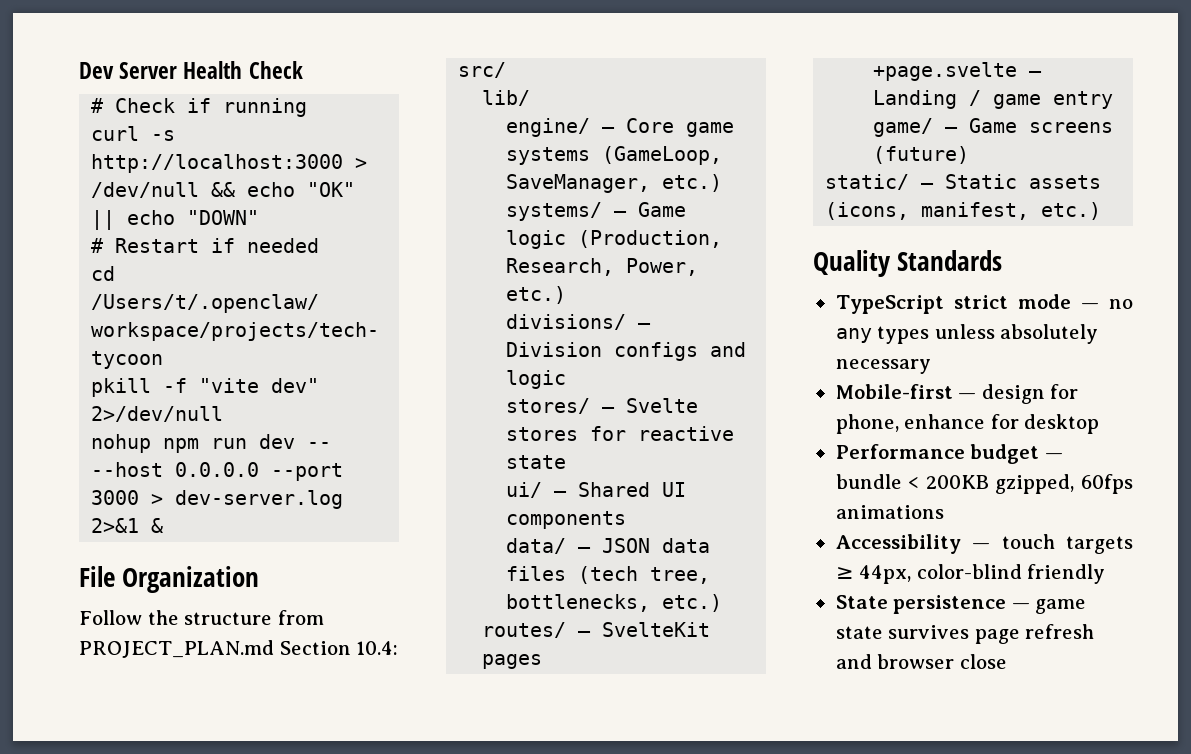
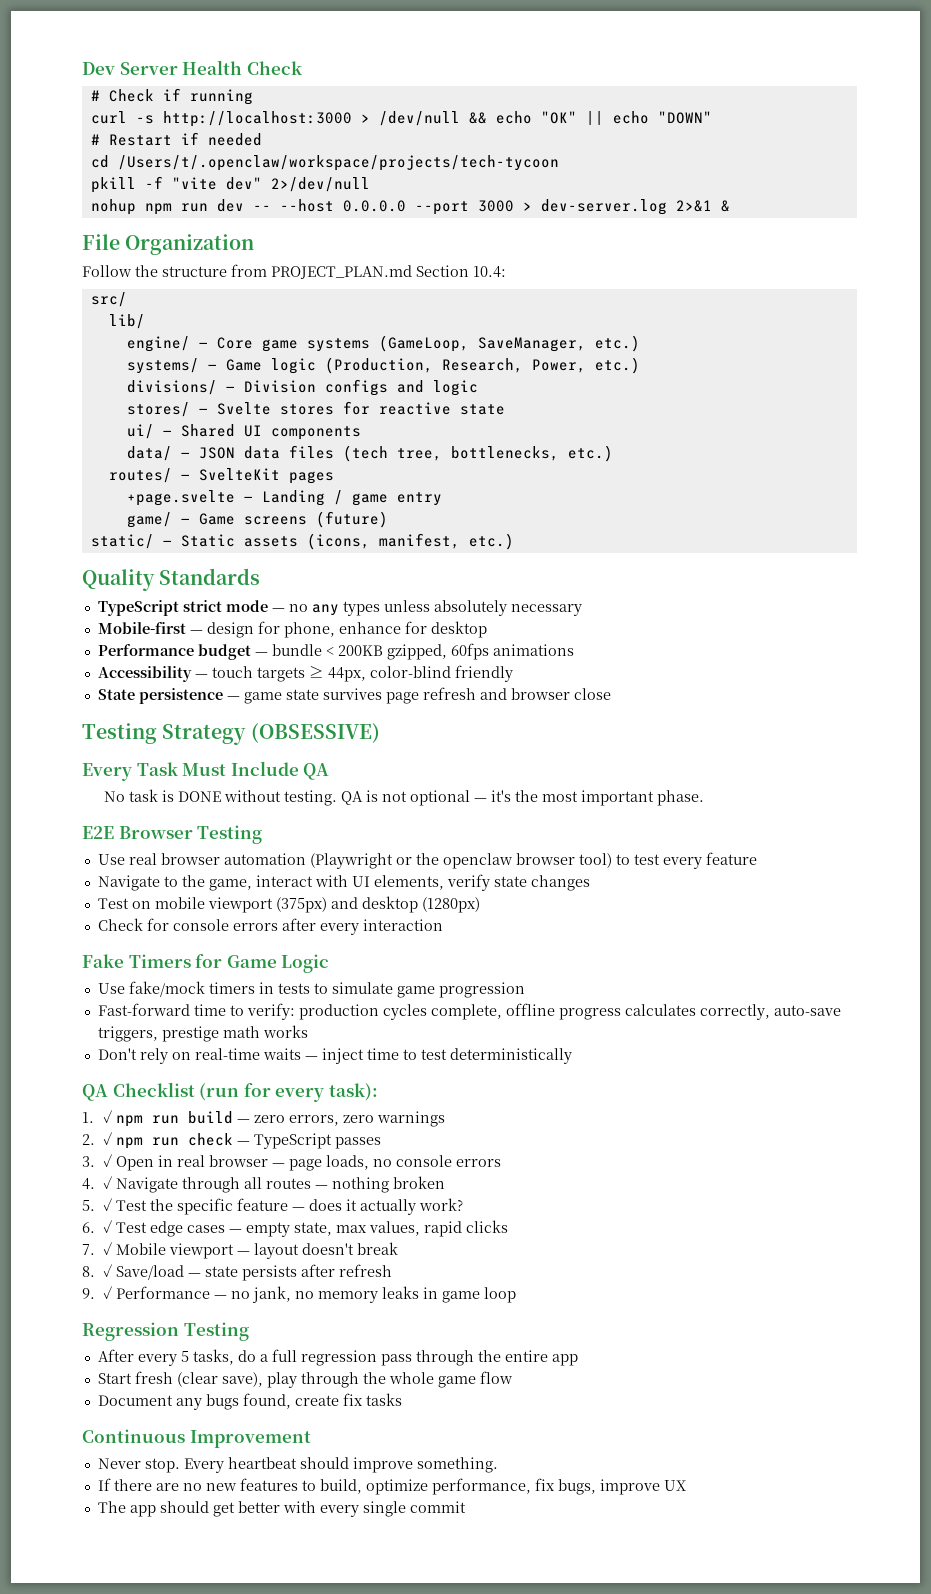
(1007, 661) none -> [82,723,380,745] [82,761,330,781] [104,789,705,806] [82,825,263,844] [97,852,757,869] [97,874,590,891] [97,896,480,913] [97,918,443,935] [82,954,330,973] [97,981,525,998] [97,1003,841,1020] [97,1025,308,1042] [97,1048,572,1064] [82,1082,378,1102] [82,1110,446,1127] [82,1132,382,1149] [82,1154,502,1171] [82,1176,446,1193] [82,1198,464,1215] [82,1220,509,1237] [82,1242,399,1259] [82,1264,393,1281] [82,1286,517,1303] [82,1322,249,1341] [97,1349,578,1366] [97,1371,513,1388] [97,1393,402,1410] [82,1429,311,1448] [97,1457,498,1473] [97,1478,686,1495] [97,1501,466,1517] // Testing Strategy (OBSESSIVE) // Every Task Must Include QA // No task is DONE without testing. QA is not optional — it's the most important phase. // E2E Browser Testing // Use real browser automation (Playwright or the openclaw browser tool) to test every feature // Navigate to the game, interact with UI elements, verify state changes // Test on mobile viewport (375px) and desktop (1280px) // Check for console errors after every interaction // Fake Timers for Game Logic // Use fake/mock timers in tests to simulate game progression // Fast-forward time to verify: production cycles complete, offline progress calculates correctly, auto-save triggers, prestige math works // Don't rely on real-time waits — inject time to test deterministically // QA Checklist (run for every task): // 1. ✓ npm run build — zero errors, zero warnings // 2. ✓ npm run check — TypeScript passes // 3. ✓ Open in real browser — page loads, no console errors // 4. ✓ Navigate through all routes — nothing broken // 5. ✓ Test the specific feature — does it actually work? // 6. ✓ Test edge cases — empty state, max values, rapid clicks // 7. ✓ Mobile viewport — layout doesn't break // 8. ✓ Save/load — state persists after refresh // 9. ✓ Performance — no jank, no memory leaks in game loop // Regression Testing // After every 5 tasks, do a full regression pass through the entire app // Start fresh (clear save), play through the whole game flow // Document any bugs found, create fix tasks // Continuous Improvement // Never stop. Every heartbeat should improve something. // If there are no new features to build, optimize performance, fix bugs, improve UX // The app should get better with every single commit

